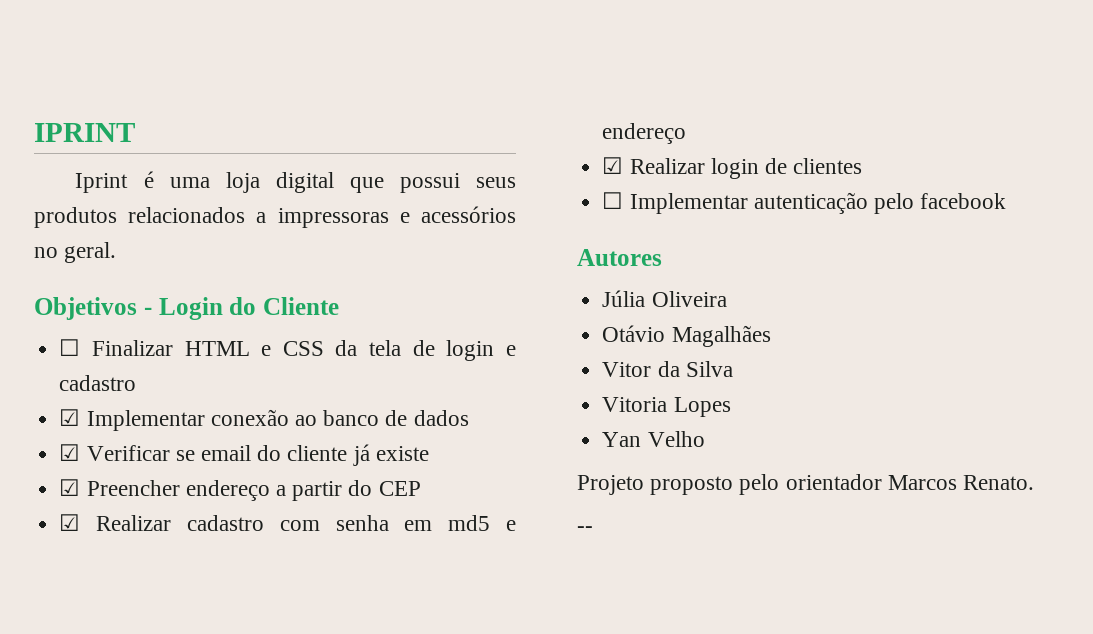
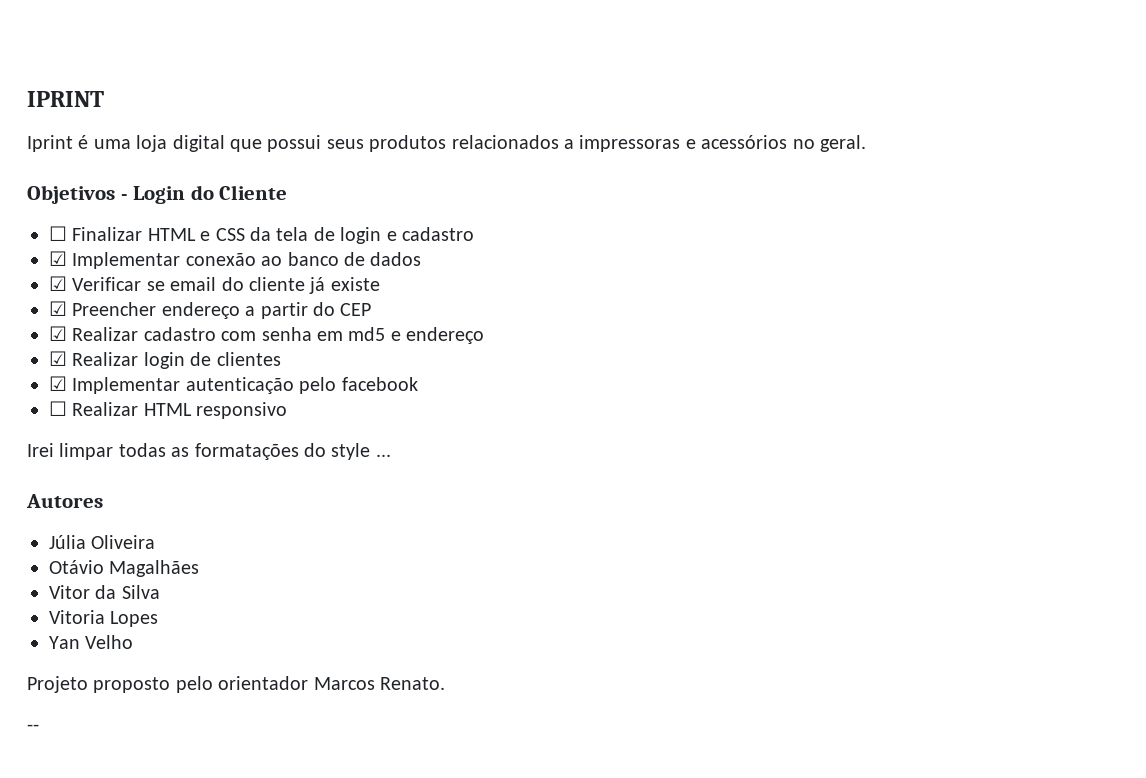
[602,192,624,209] ☐ -> [49,376,67,391] ☑
(1007, 201) none -> [49,401,288,419] [27,443,391,460] // ☐ Realizar HTML responsivo // Irei limpar todas as formatações do style ...

